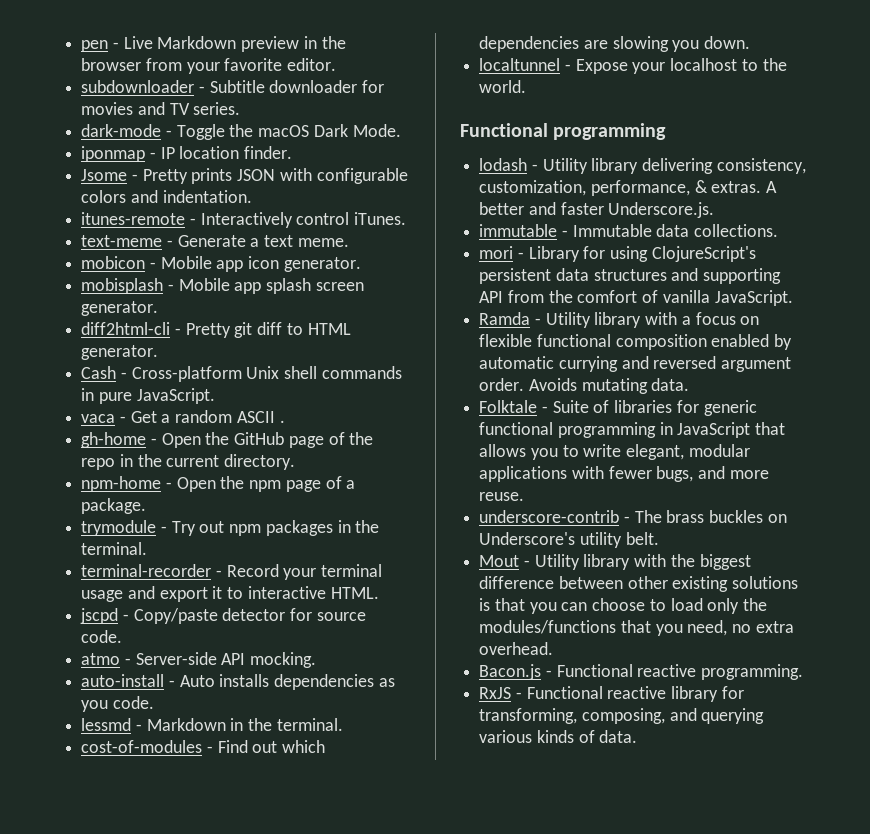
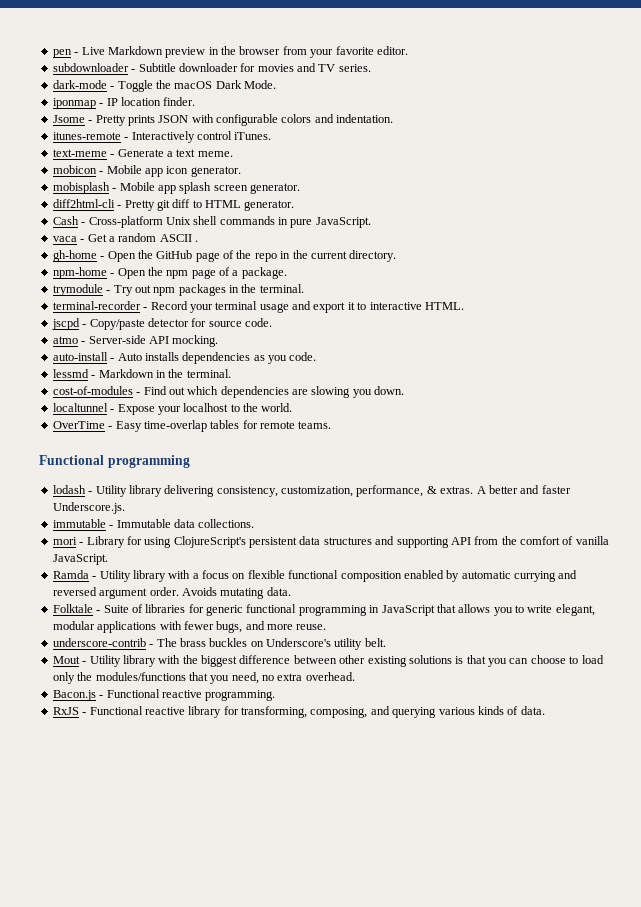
(527, 86) none -> [52,420,332,432] // OverTime - Easy time-overlap tables for remote teams.

